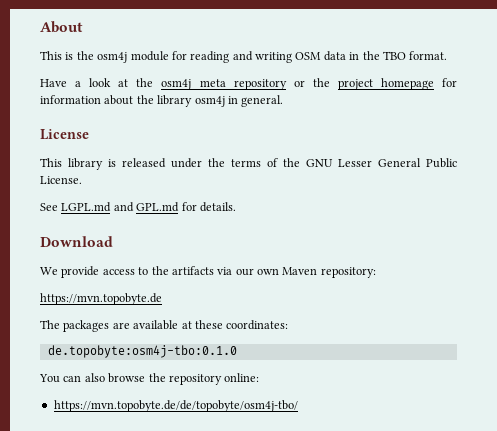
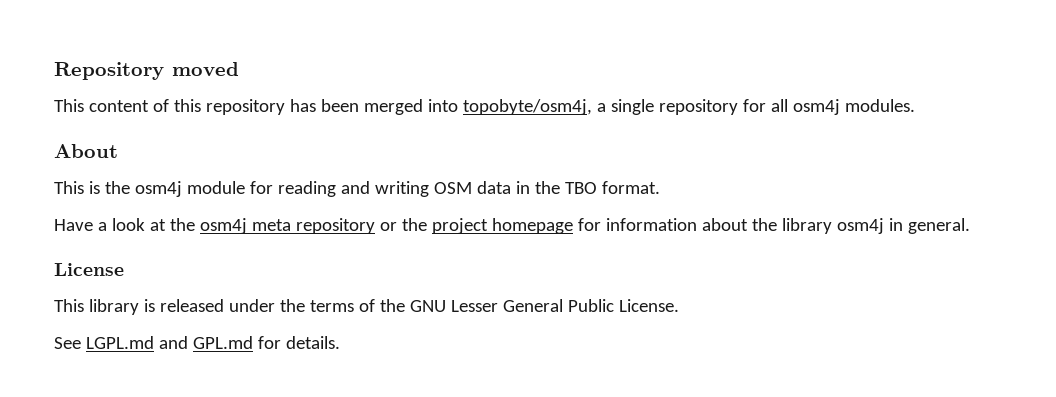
(40, 27) none -> [54,62,239,80] [54,99,915,115] Repository moved // This content of this repository has been merged into topobyte/osm4j, a single repository for all osm4j modules. //
[40,236,113,247] [40,266,376,278] [40,293,162,305] [40,320,289,332] [47,345,237,358] [39,373,260,385] [53,400,298,412] // Download // We provide access to the artifacts via our own Maven repository: // https://mvn.topobyte.de // The packages are available at these coordinates: // de.topobyte:osm4j-tbo:0.1.0 // You can also browse the repository online: // https://mvn.topobyte.de/de/topobyte/osm4j-tbo/ -> (340, 342) none

